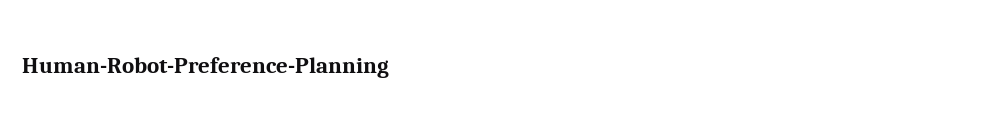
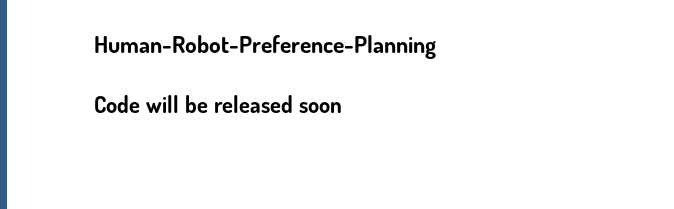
(389, 67) none -> [94,95,343,113] // Code will be released soon

